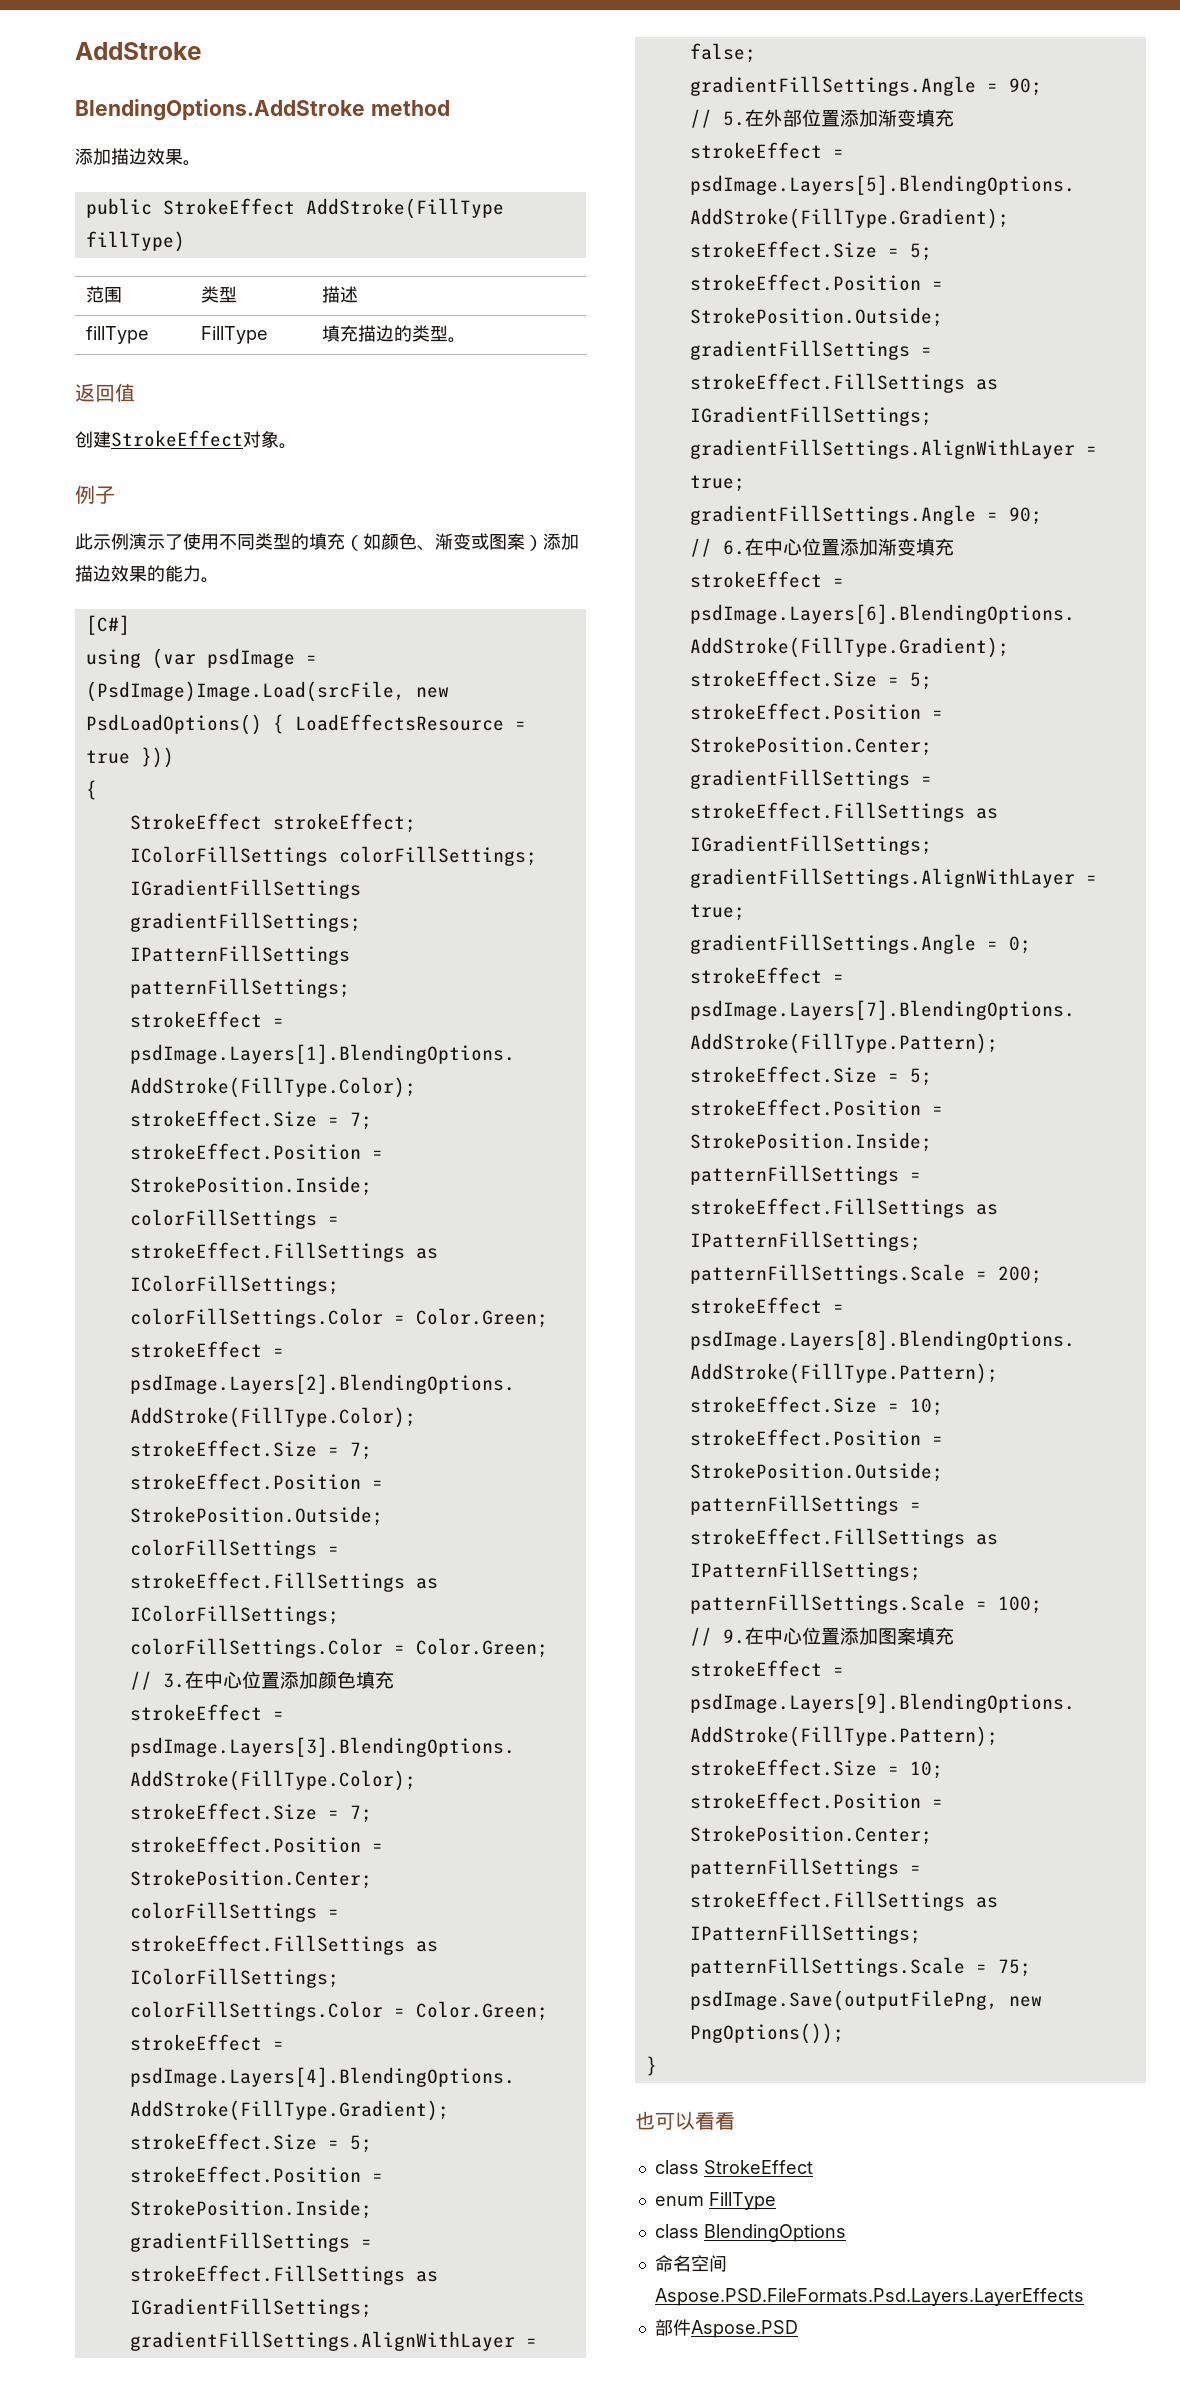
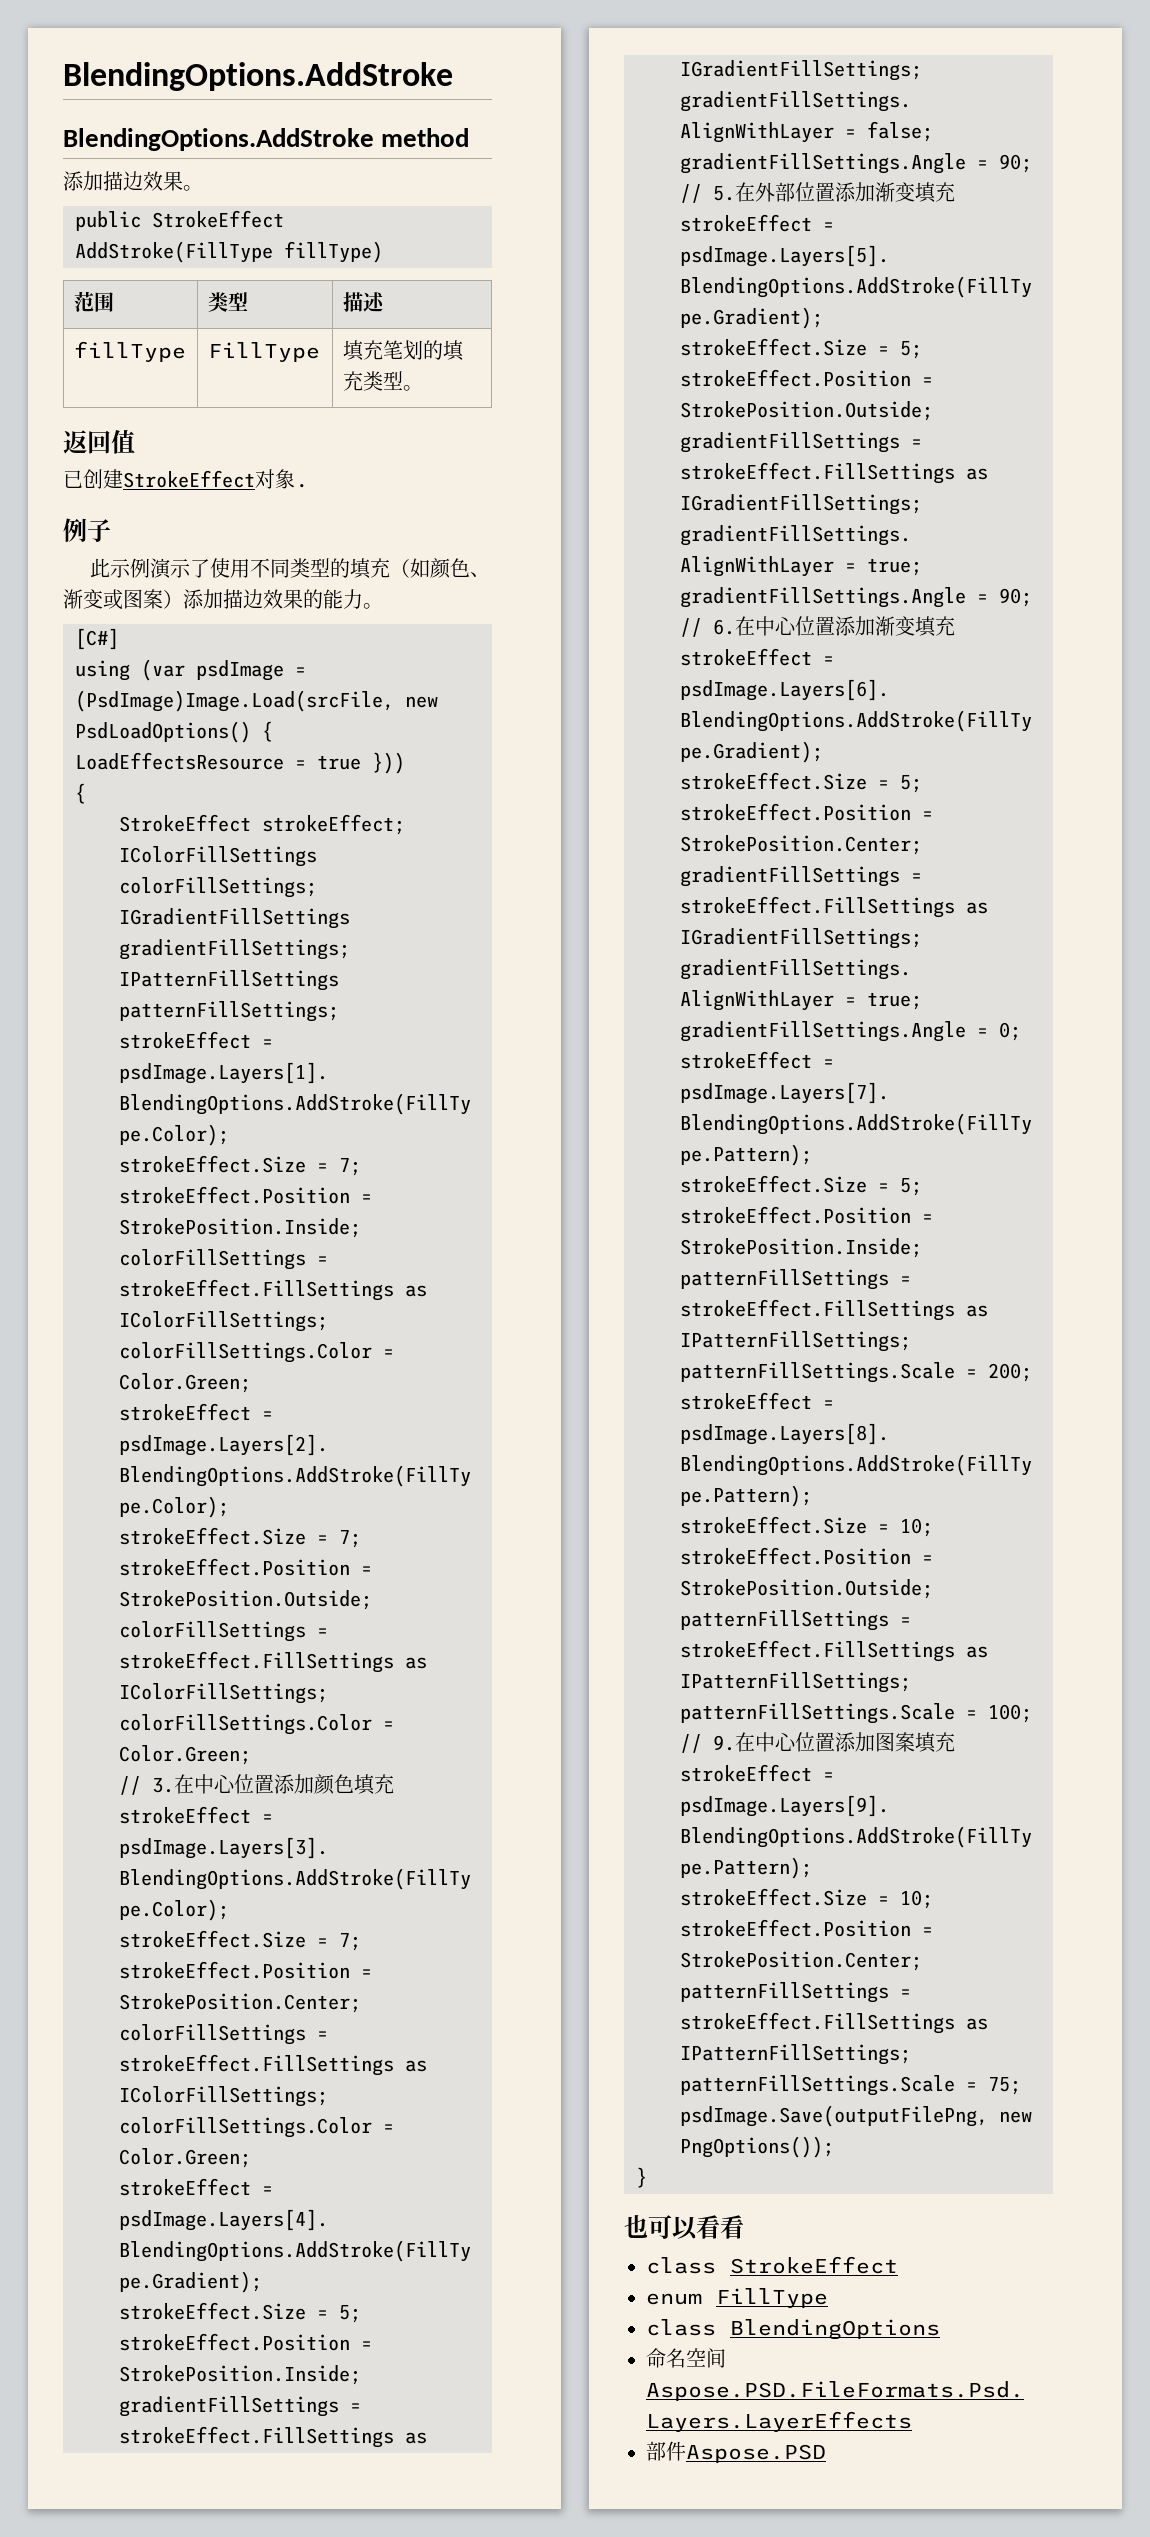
[75,42,202,60] AddStroke -> [63,62,453,91] BlendingOptions.AddStroke
[358,325,413,342] 描边的 -> [382,340,465,361] [342,371,363,391] 笔划的填充
(135, 392) none -> [63,470,83,488] 已
[279,443,297,449] 。 -> [295,483,309,488] .

